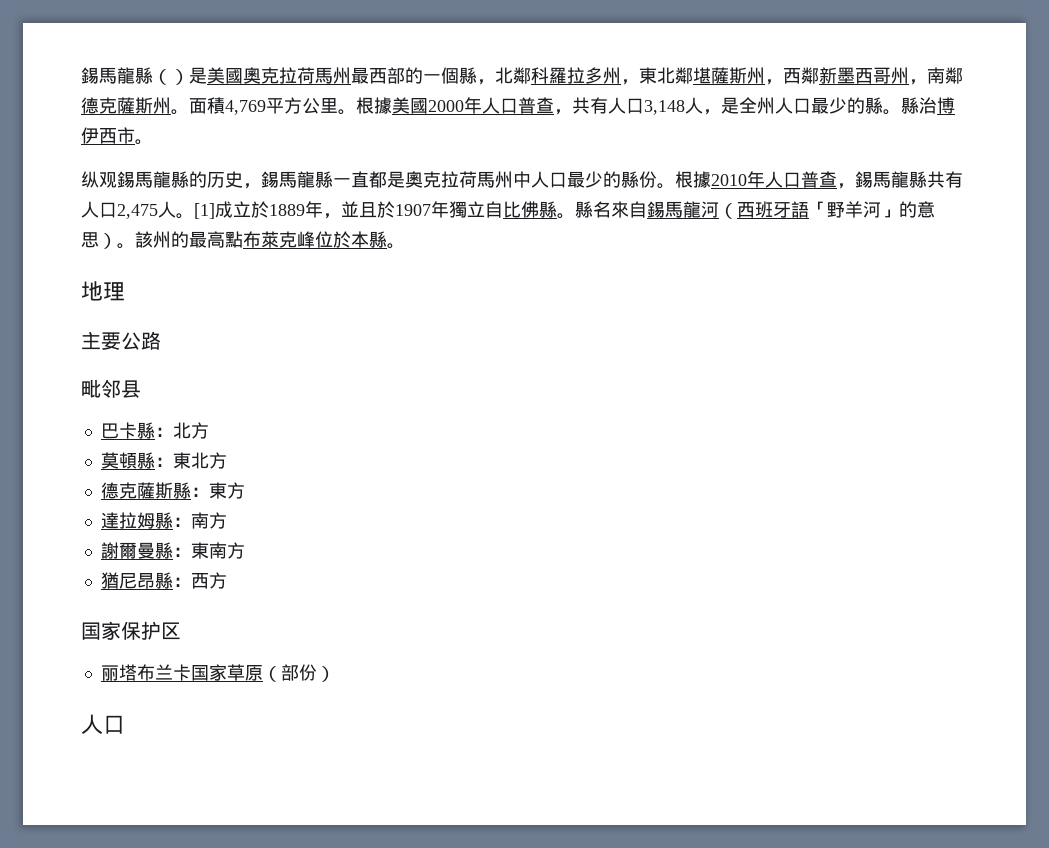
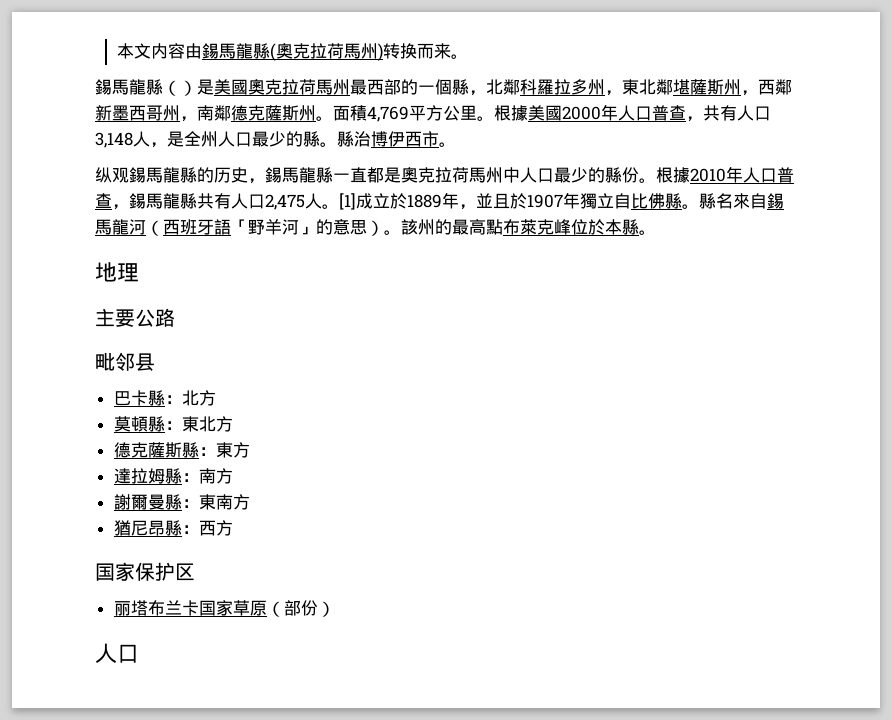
(81, 75) none -> [116,43,468,61] 本文内容由錫馬龍縣(奧克拉荷馬州)转换而来。 //

